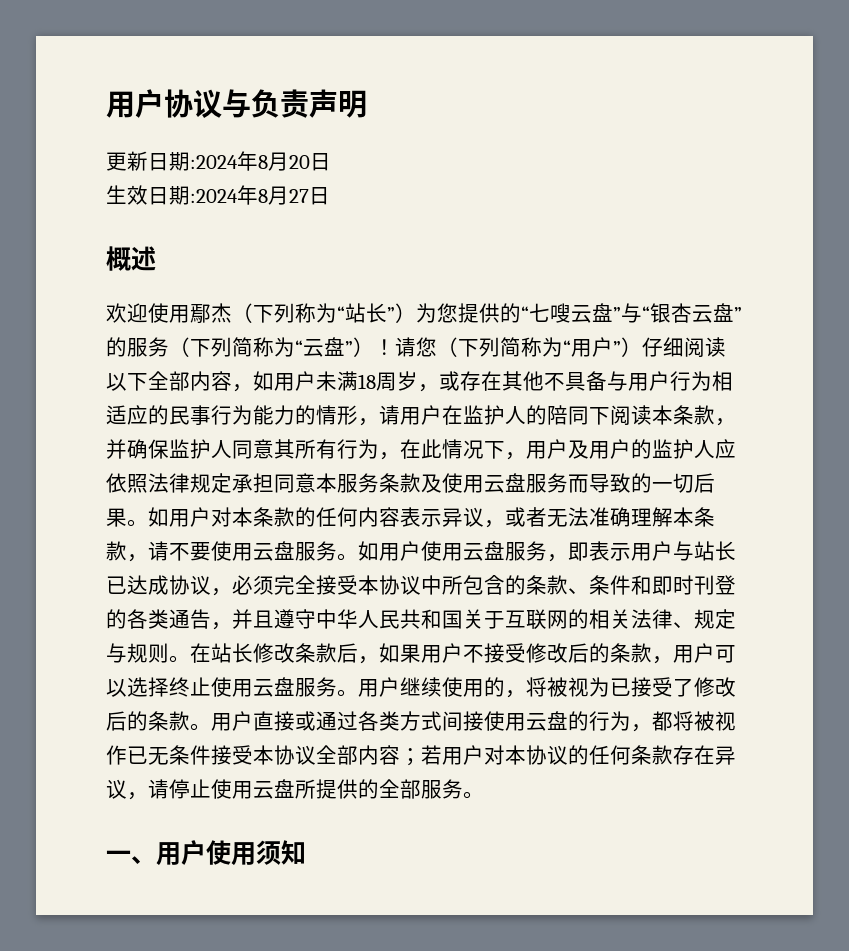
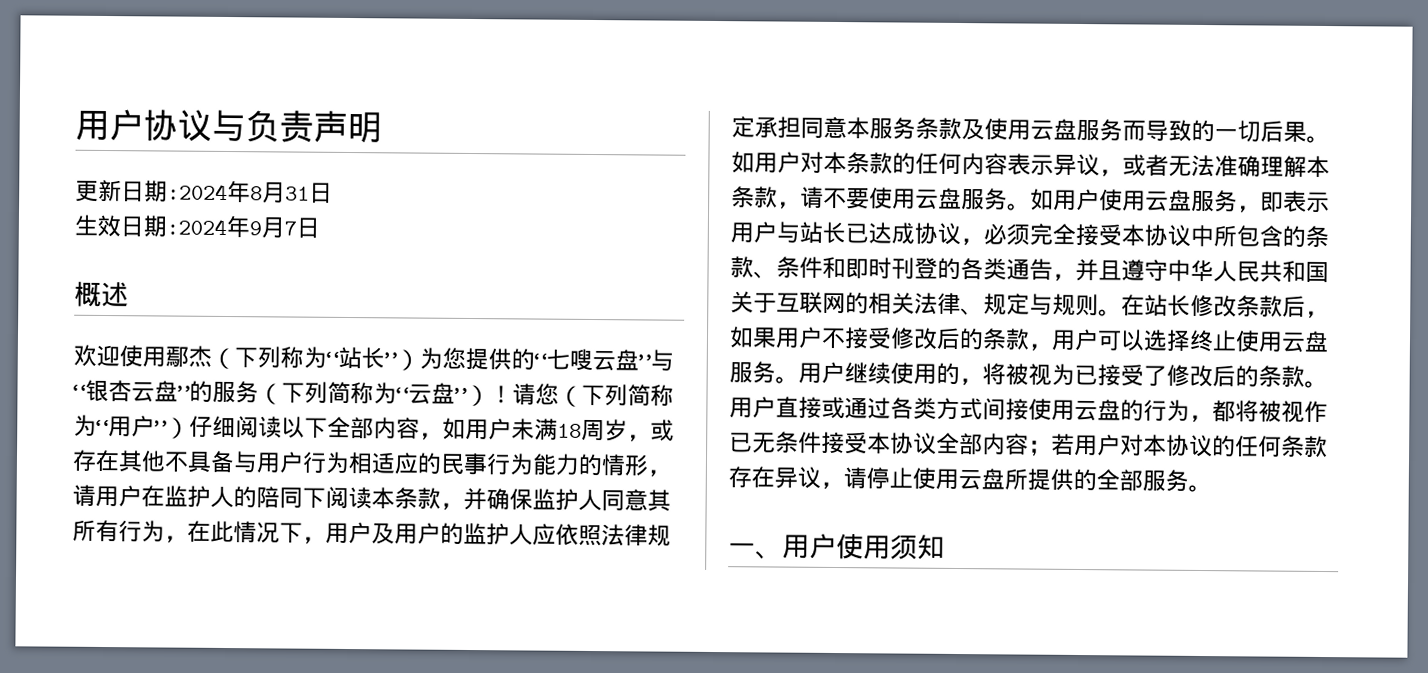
[289,155,310,169] 20 -> [285,186,310,201] 31
[258,186,309,205] 8月27 -> [249,216,297,239] 9月7

